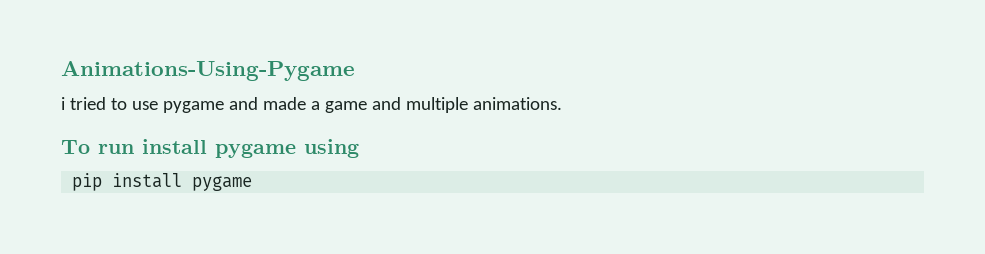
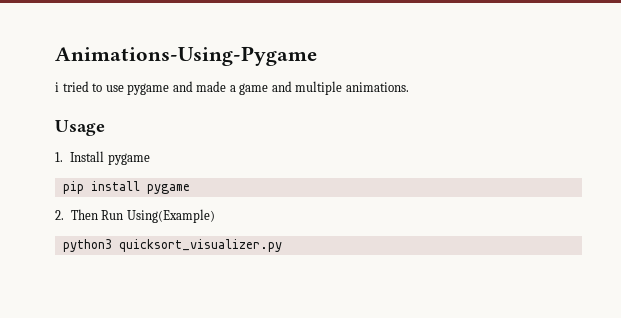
[61,139,359,158] To run install pygame using -> [55,120,105,136] [55,151,150,165] Usage // 1. Install pygame
(253, 183) none -> [55,209,215,223] [62,239,282,252] // 2. Then Run Using(Example) // python3 quicksort_visualizer.py

